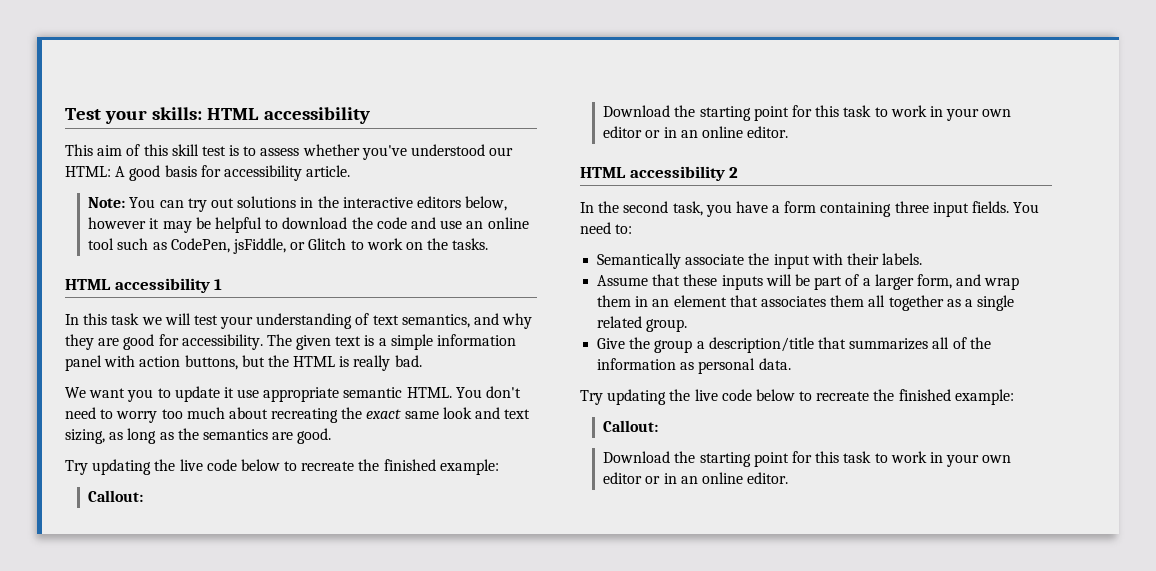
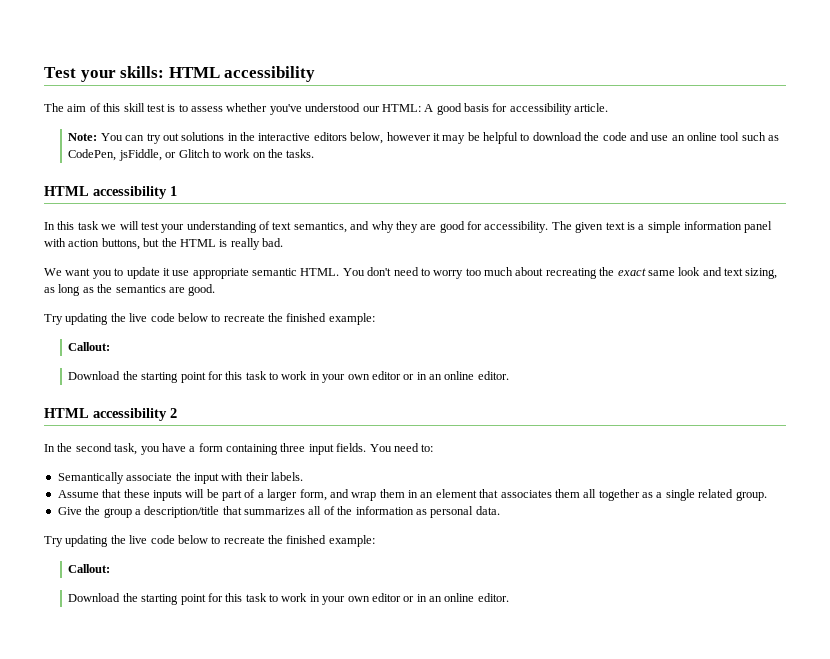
[65,144,93,156] This -> [44,103,64,112] The

